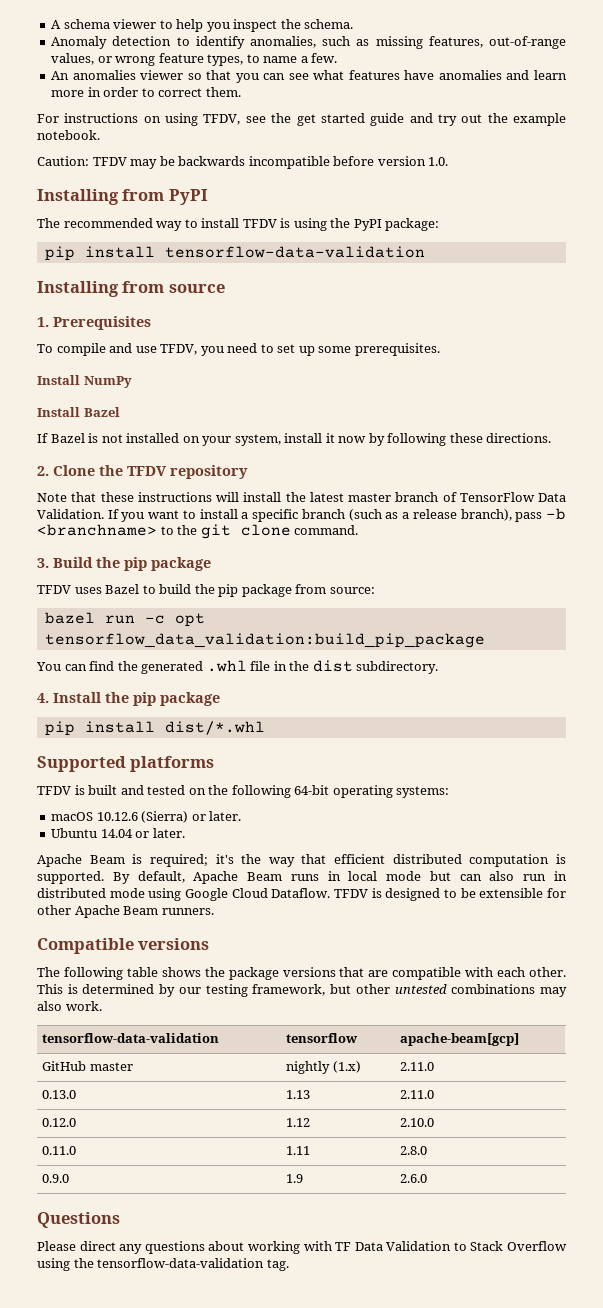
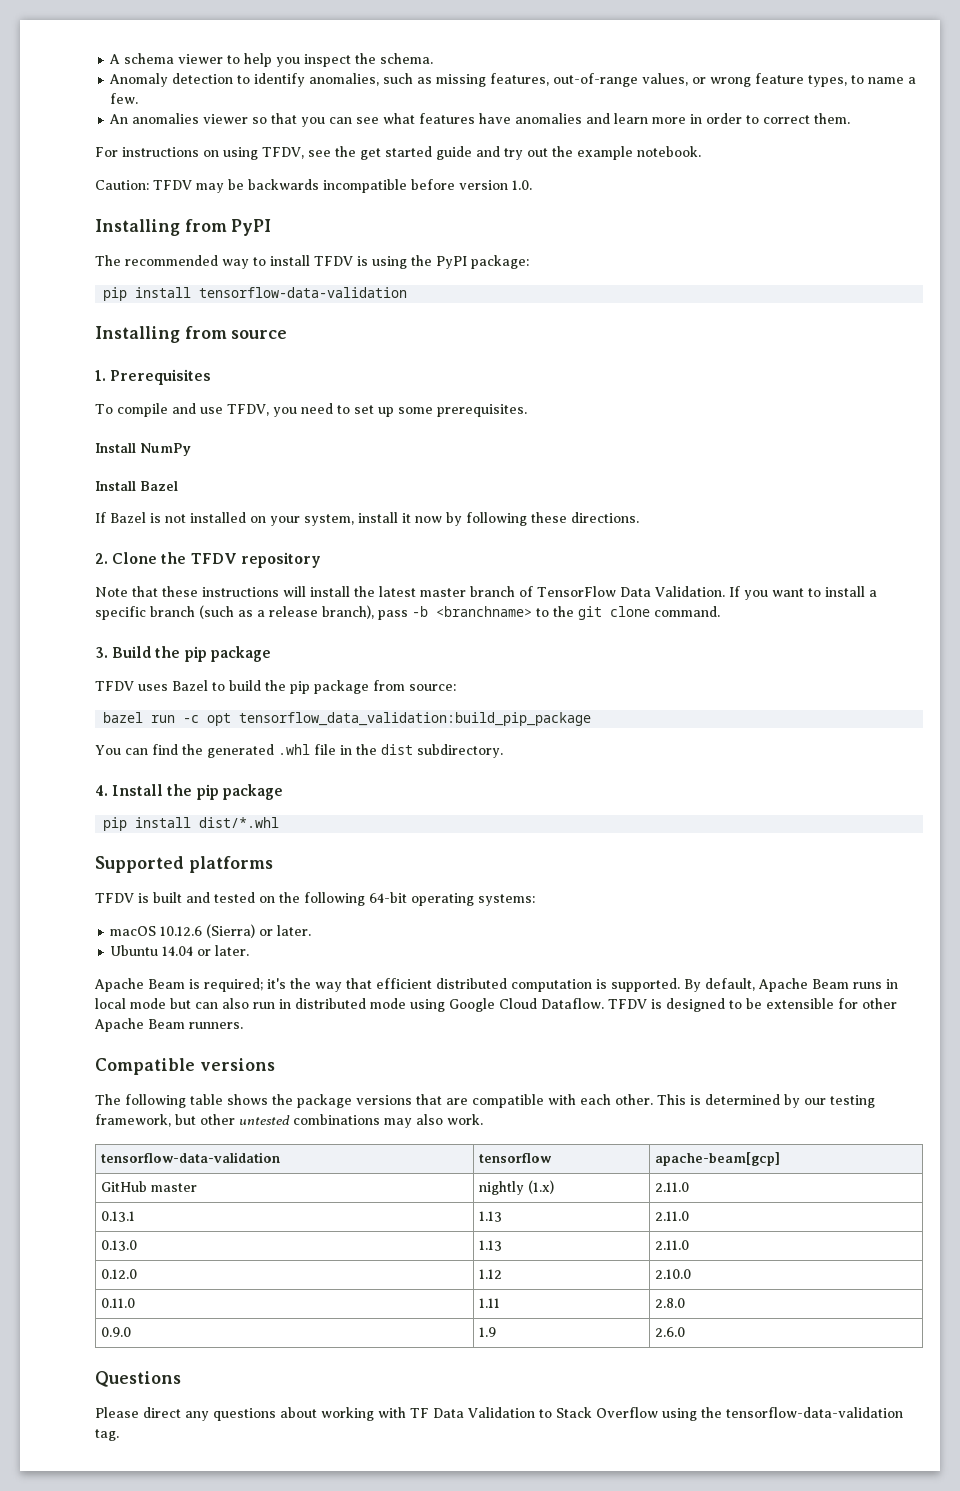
(435, 1066) none -> [101,1211,136,1222] [479,1211,503,1222] [655,1211,690,1221] // 0.13.1 | 1.13 | 2.11.0

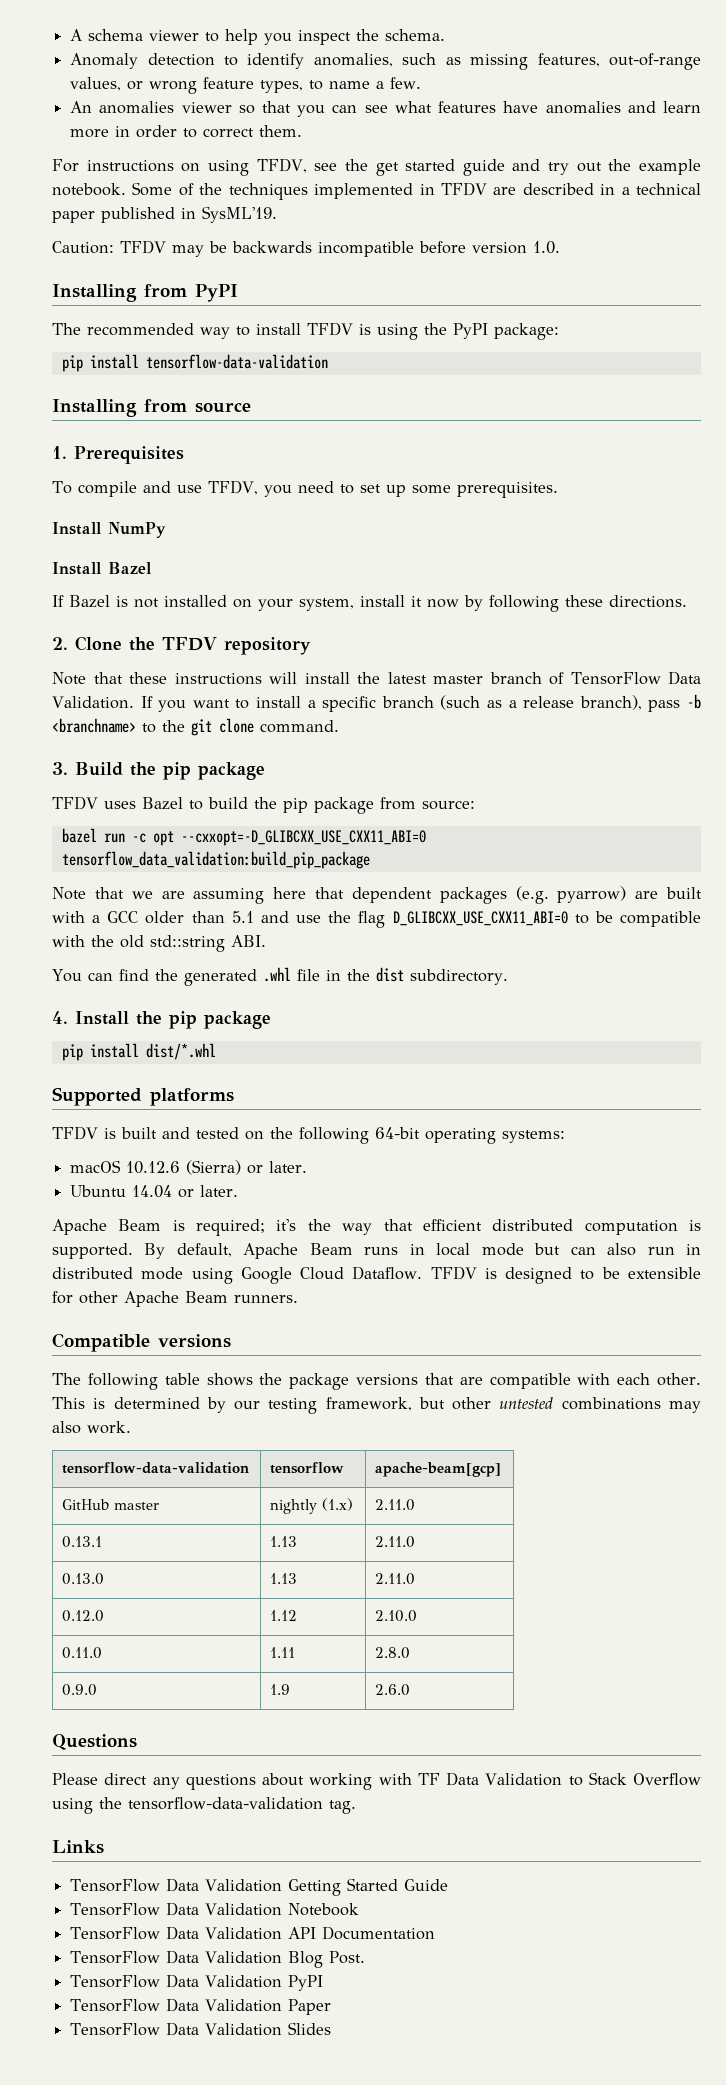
(701, 151) none -> [132,182,701,200] [52,206,277,223] Some of the techniques implemented in TFDV are described in a technical paper published in SysML'19.
(232, 719) none -> [180,830,426,846] --cxxopt=-D_GLIBCXX_USE_CXX11_ABI=0
(592, 719) none -> [52,886,702,904] [52,911,701,928] [52,935,266,952] // Note that we are assuming here that dependent packages (e.g. pyarrow) are built with a GCC older than 5.1 and use the flag D_GLIBCXX_USE_CXX11_ABI=0 to be compatible with the old std::string ABI.
(119, 1435) none -> [52,1840,104,1854] [70,1878,449,1896] [70,1902,360,1916] [70,1926,436,1940] [70,1950,366,1968] [70,1974,324,1991] [70,1998,332,2015] [70,2022,332,2036] // Links // TensorFlow Data Validation Getting Started Guide // TensorFlow Data Validation Notebook // TensorFlow Data Validation API Documentation // TensorFlow Data Validation Blog Post. // TensorFlow Data Validation PyPI // TensorFlow Data Validation Paper // TensorFlow Data Validation Slides

